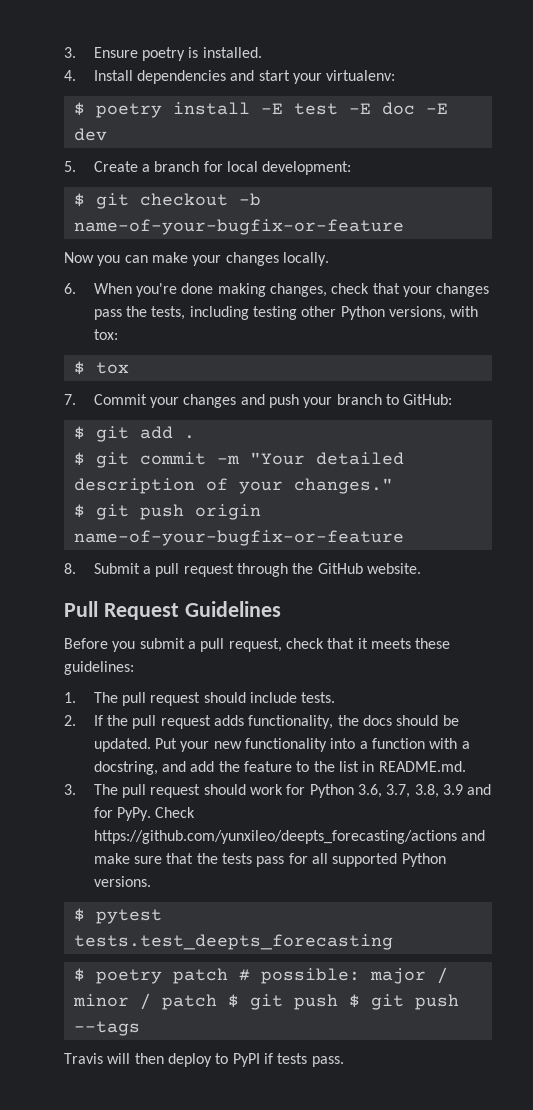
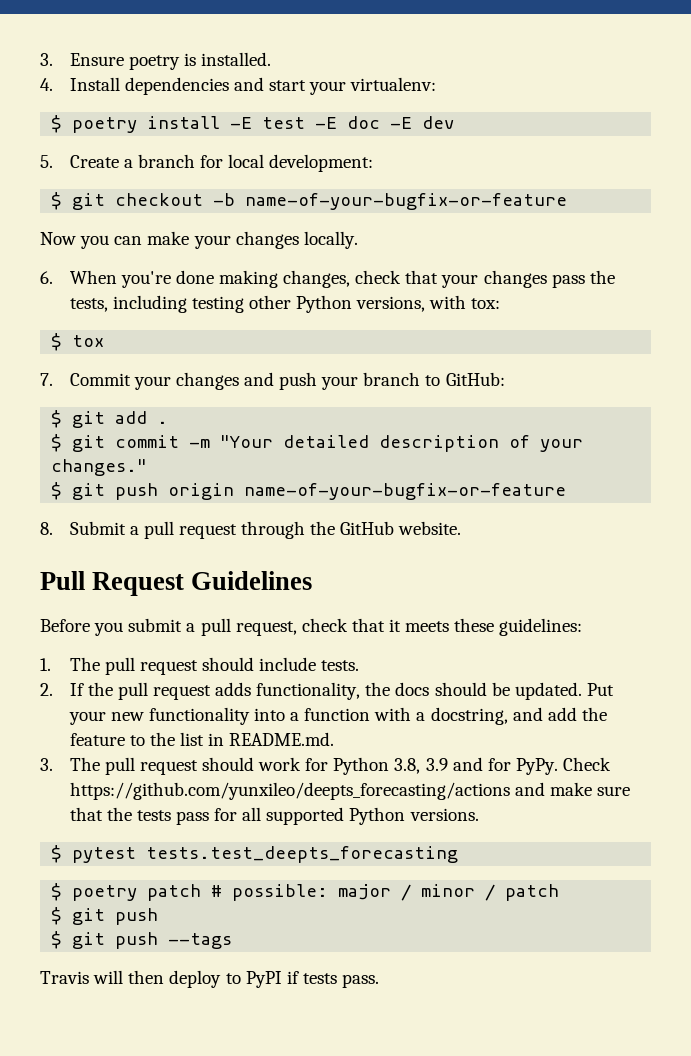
[357,784,411,798] 3.6, 3.7, -> (390, 766) none
[227,994,338,1010] $ git push -> [51,907,159,925] // $ git push //

